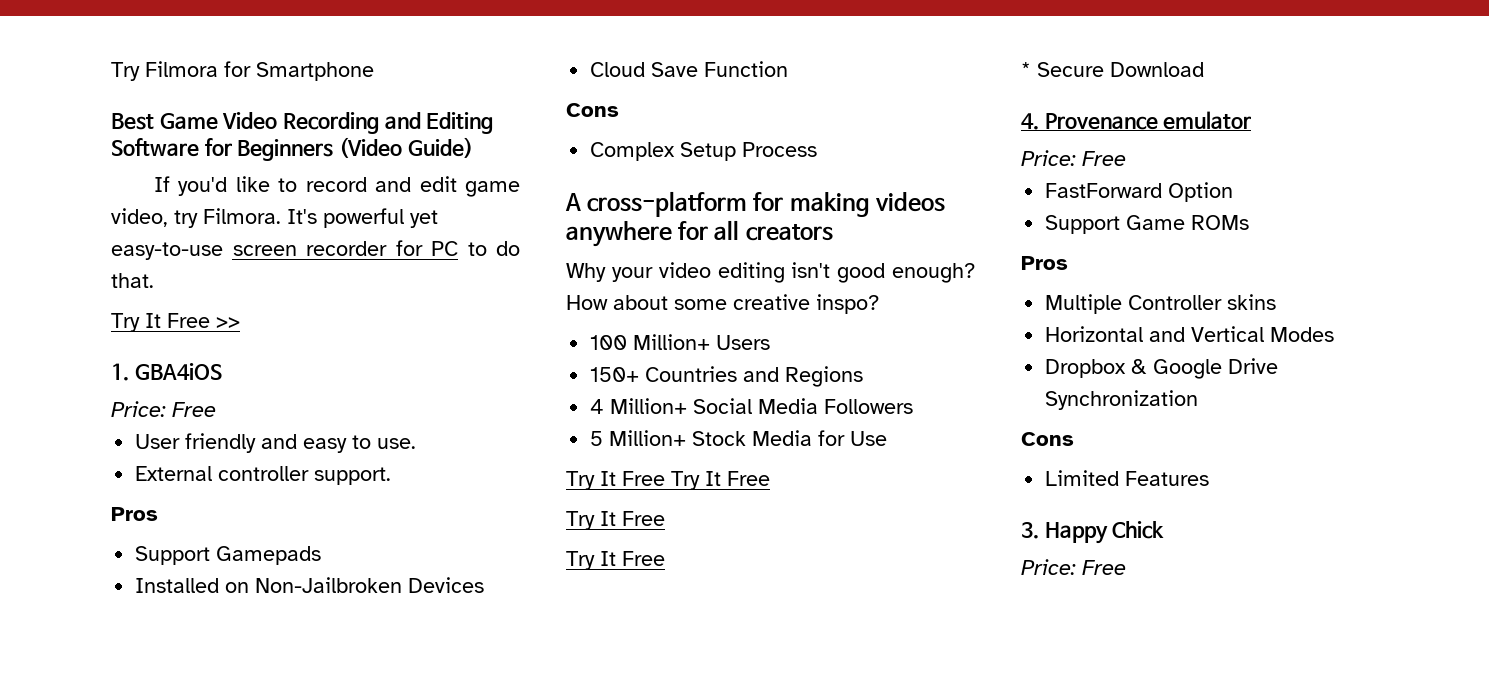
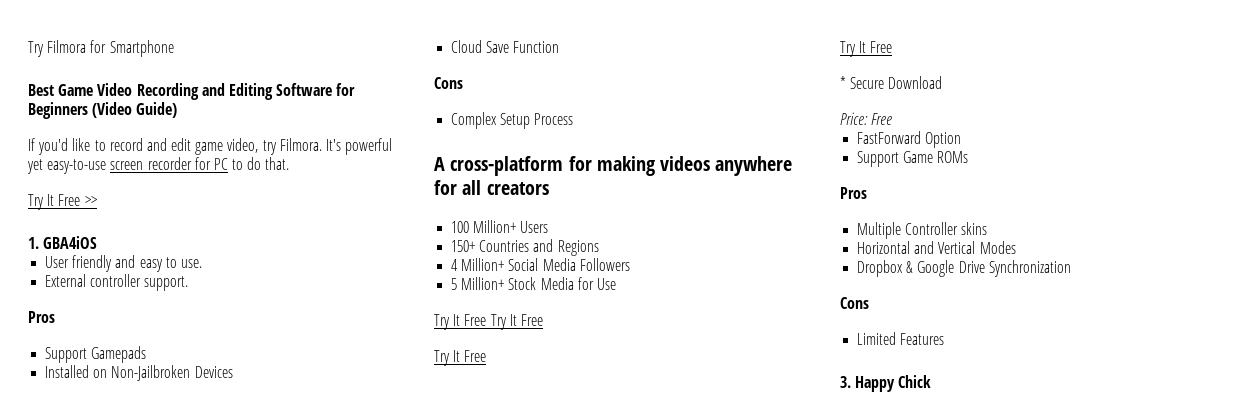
[111,401,216,417] // Price: Free -> (98, 242) none
[566,262,975,283] [566,294,879,314] // Why your video editing isn't good enough? How about some creative inspo? -> (549, 188) none
[1021,111,1252,130] // 4. Provenance emulator -> (943, 82) none
[1021,559,1126,575] // Price: Free -> (932, 381) none

